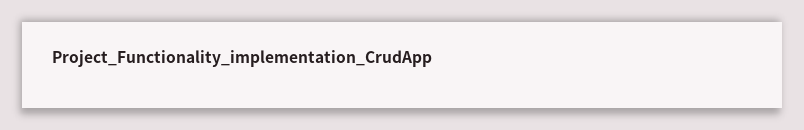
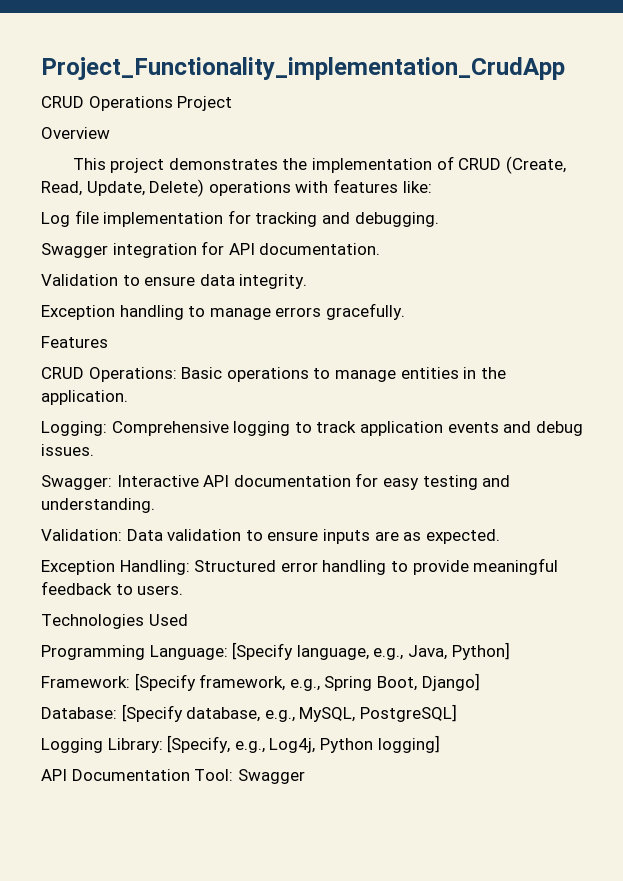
(432, 58) none -> [41,96,233,111] [41,127,110,139] [72,156,566,174] [41,179,432,197] [41,210,439,227] [41,241,381,258] [41,274,308,289] [41,303,405,320] [41,336,108,348] [41,367,506,382] [41,390,128,405] [41,421,583,436] [41,444,94,456] [41,473,511,490] [41,498,155,513] [41,529,500,544] [41,558,559,575] [41,581,184,595] [41,614,188,629] [41,642,510,660] [41,673,480,691] [41,704,457,722] [41,735,440,753] [41,769,305,784] // CRUD Operations Project // Overview // This project demonstrates the implementation of CRUD (Create, Read, Update, Delete) operations with features like: // Log file implementation for tracking and debugging. // Swagger integration for API documentation. // Validation to ensure data integrity. // Exception handling to manage errors gracefully. // Features // CRUD Operations: Basic operations to manage entities in the application. // Logging: Comprehensive logging to track application events and debug issues. // Swagger: Interactive API documentation for easy testing and understanding. // Validation: Data validation to ensure inputs are as expected. // Exception Handling: Structured error handling to provide meaningful feedback to users. // Technologies Used // Programming Language: [Specify language, e.g., Java, Python] // Framework: [Specify framework, e.g., Spring Boot, Django] // Database: [Specify database, e.g., MySQL, PostgreSQL] // Logging Library: [Specify, e.g., Log4j, Python logging] // API Documentation Tool: Swagger

